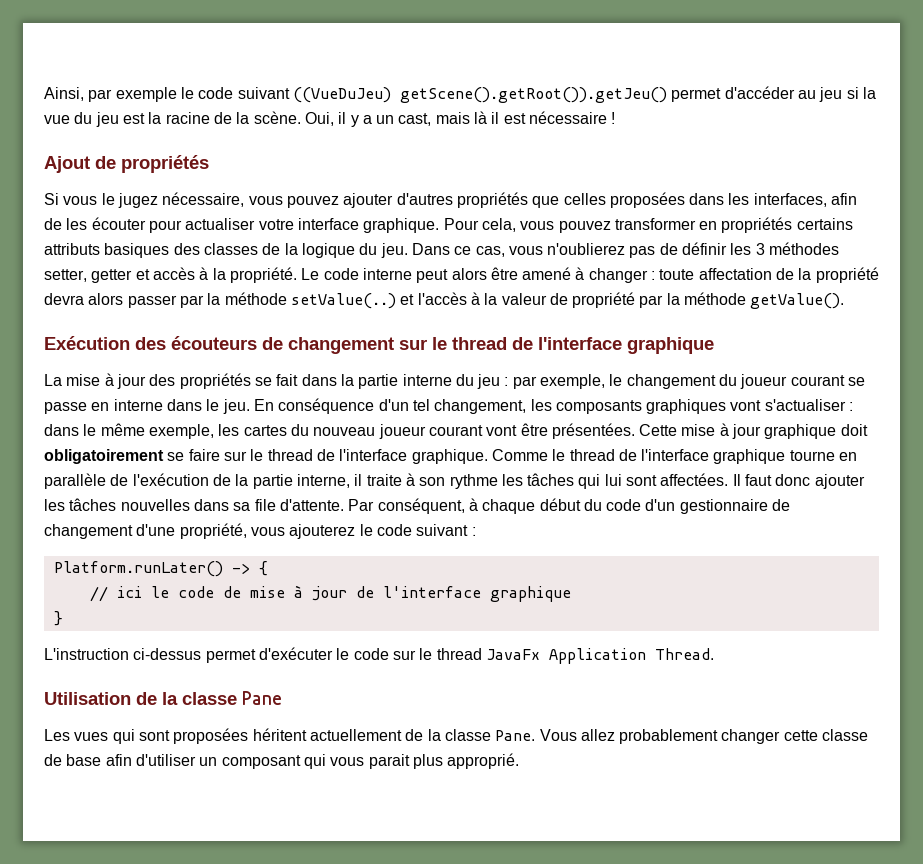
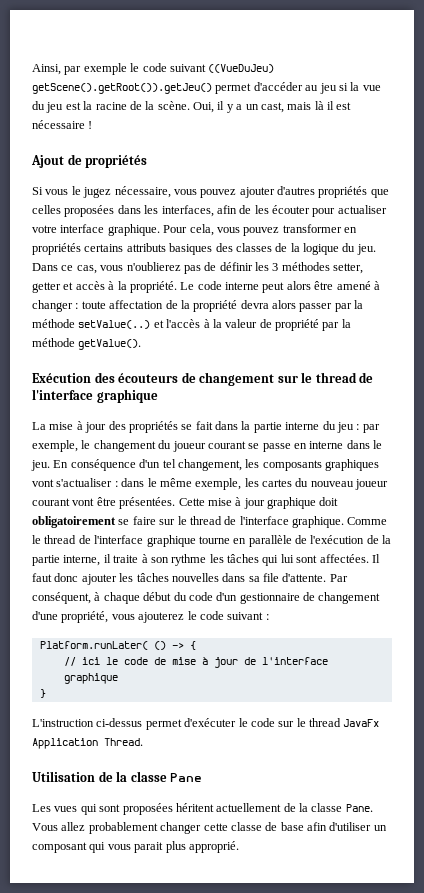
[53,561,223,577] Platform.runLater() -> [39,641,166,650] Platform.runLater( ()

